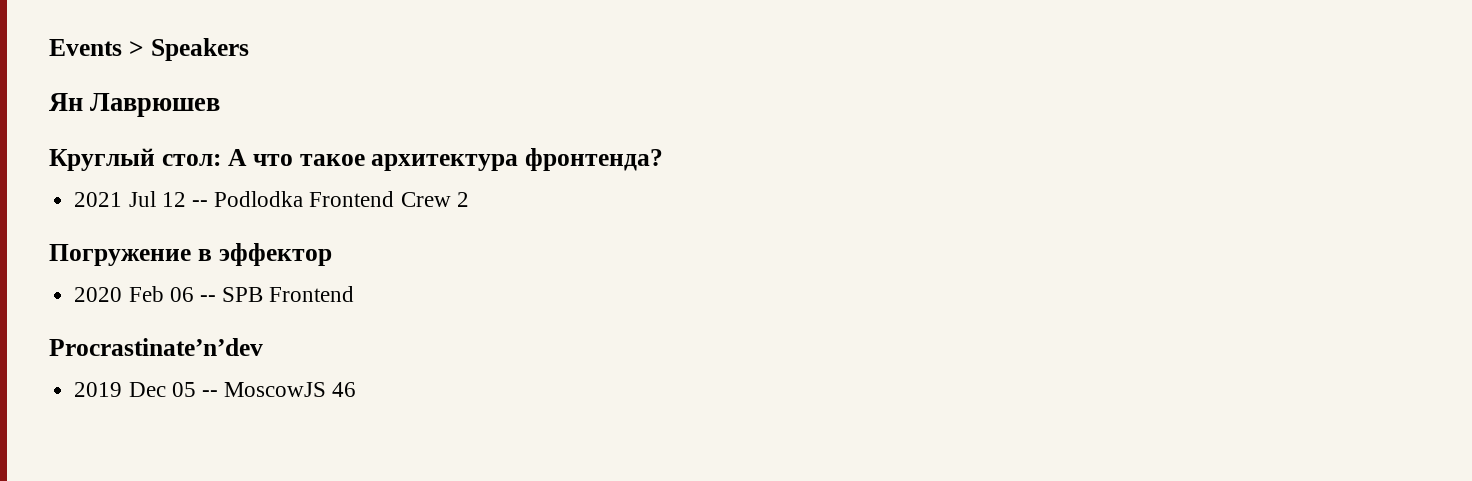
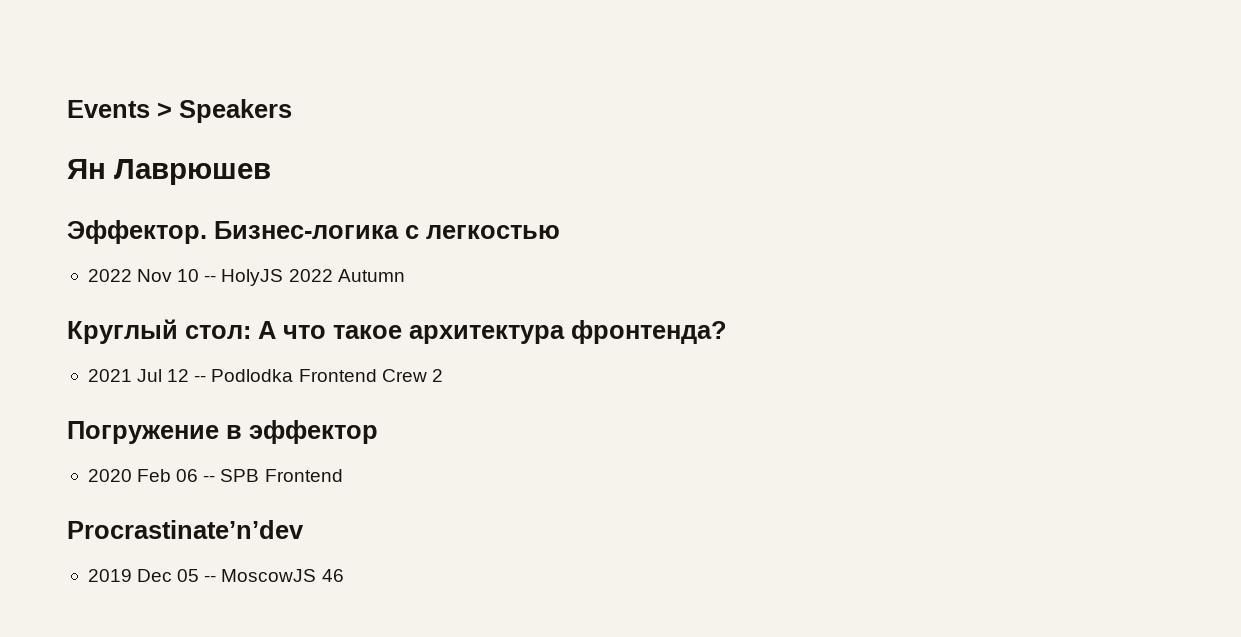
(221, 105) none -> [67,220,560,244] [87,269,405,286] // Эффектор. Бизнес-логика с легкостью // 2022 Nov 10 -- HolyJS 2022 Autumn

